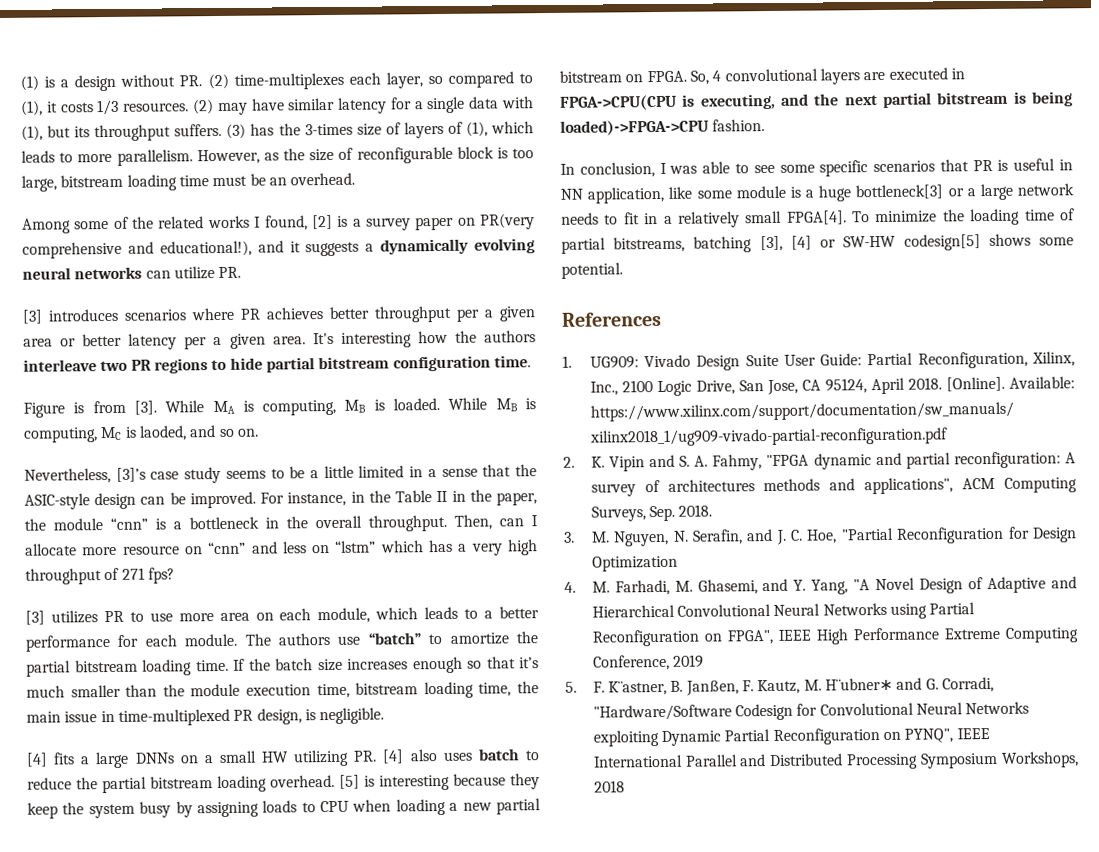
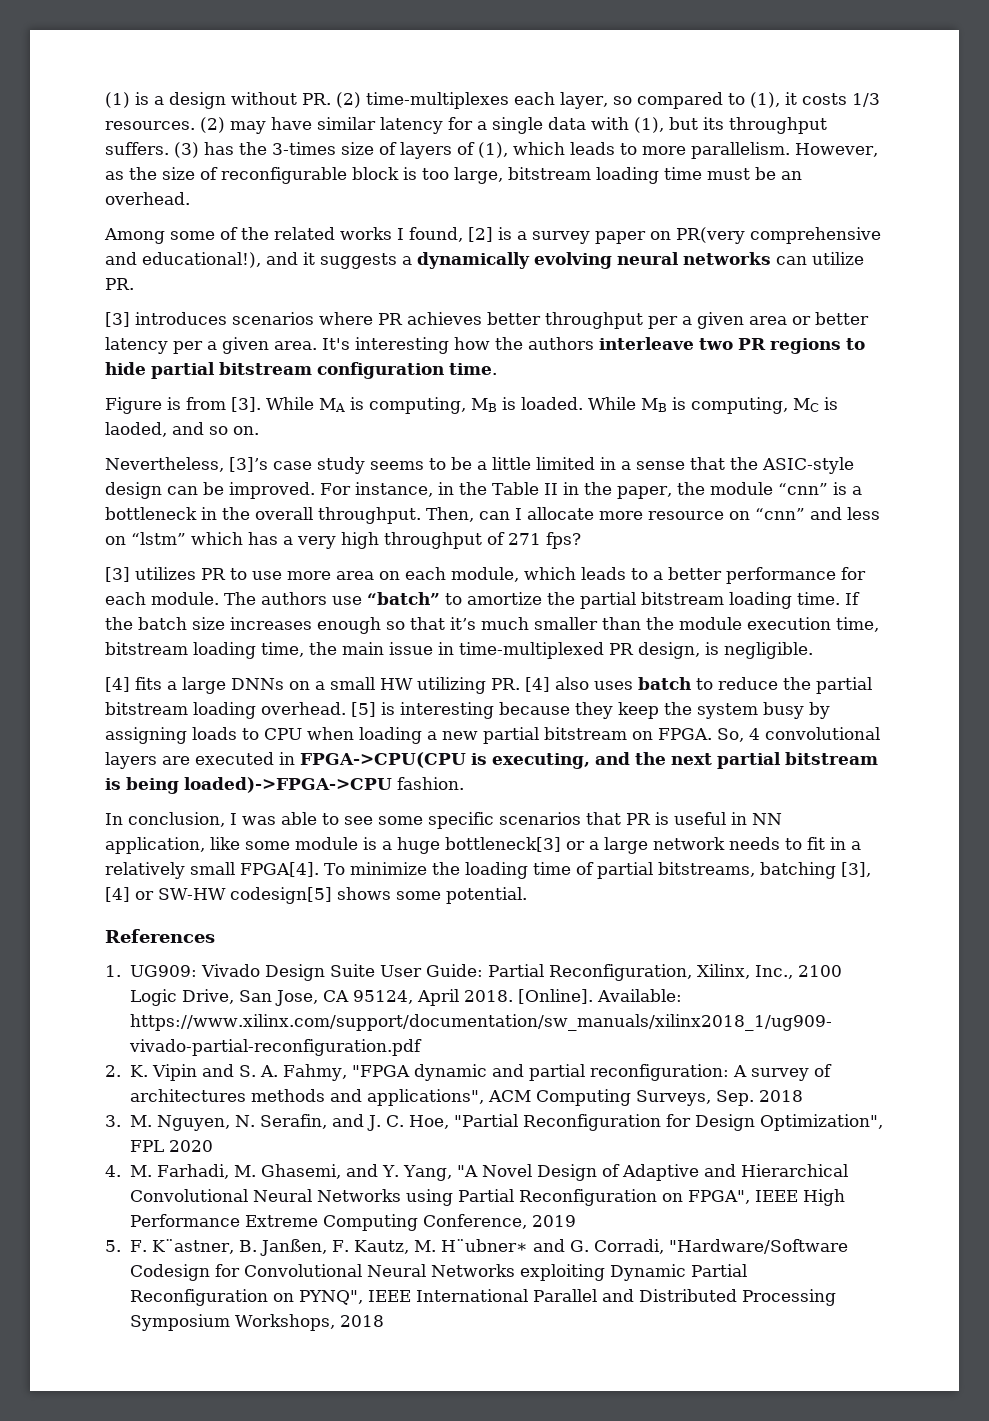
[678,504,713,517] 2018. -> [758,1090,803,1102] 2018
[591,555,678,572] Optimization -> [759,1114,883,1131] [129,1140,213,1152] Optimization", FPL 2020

